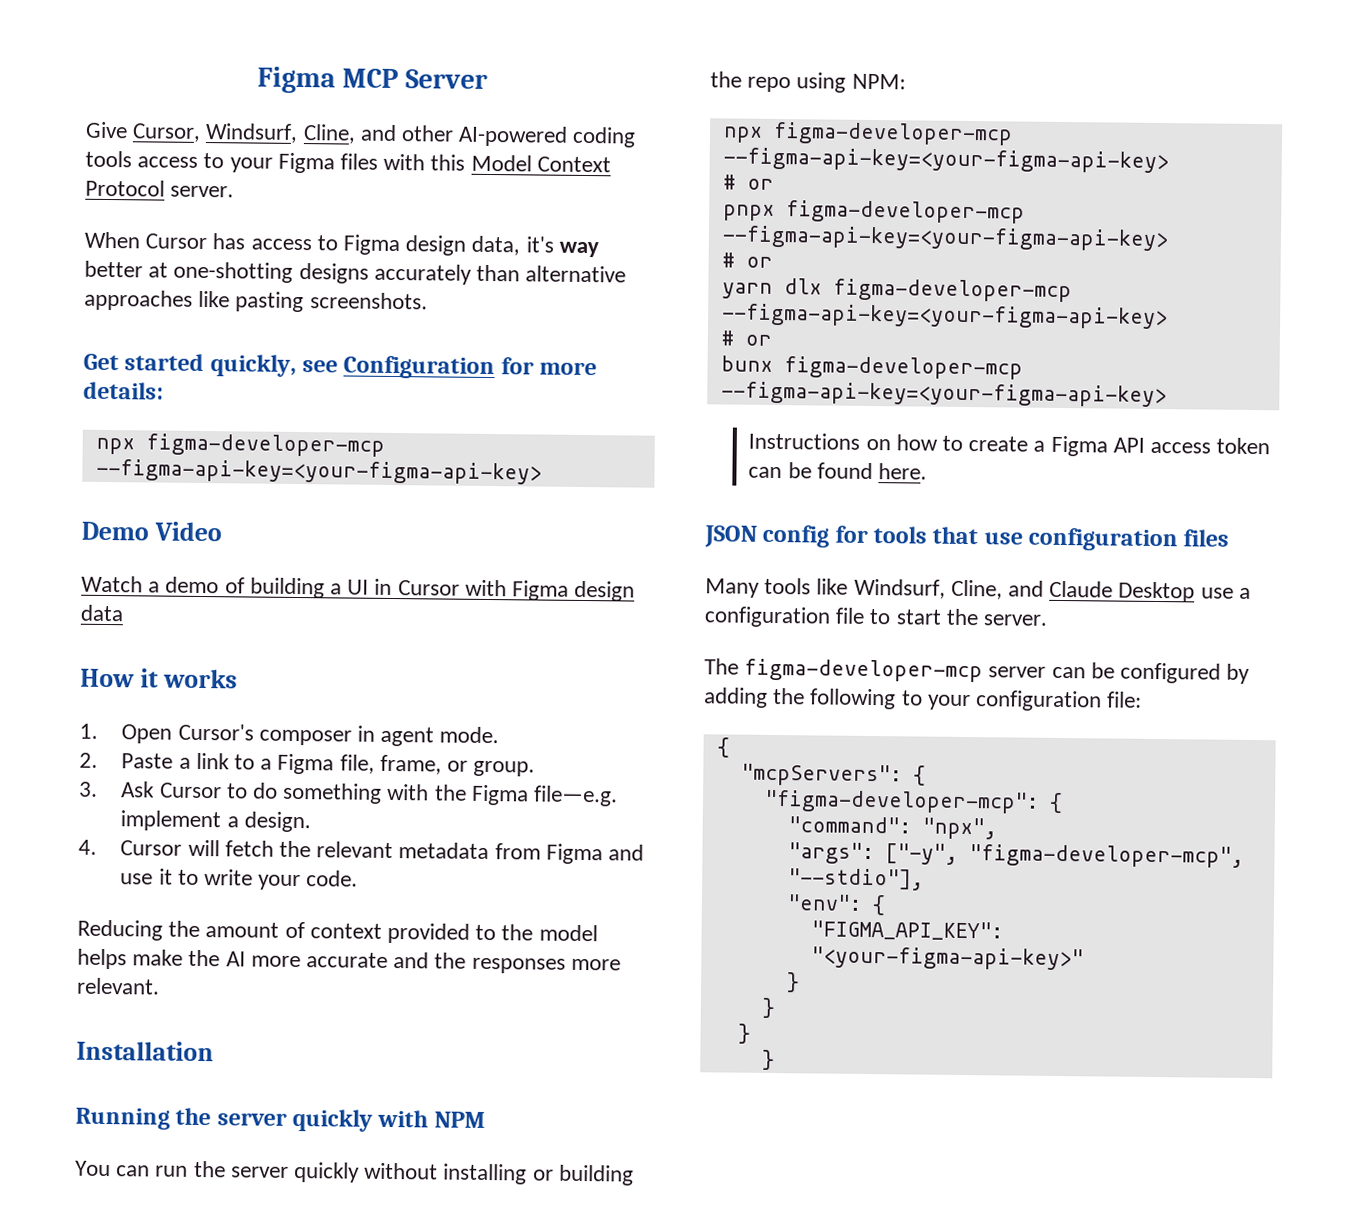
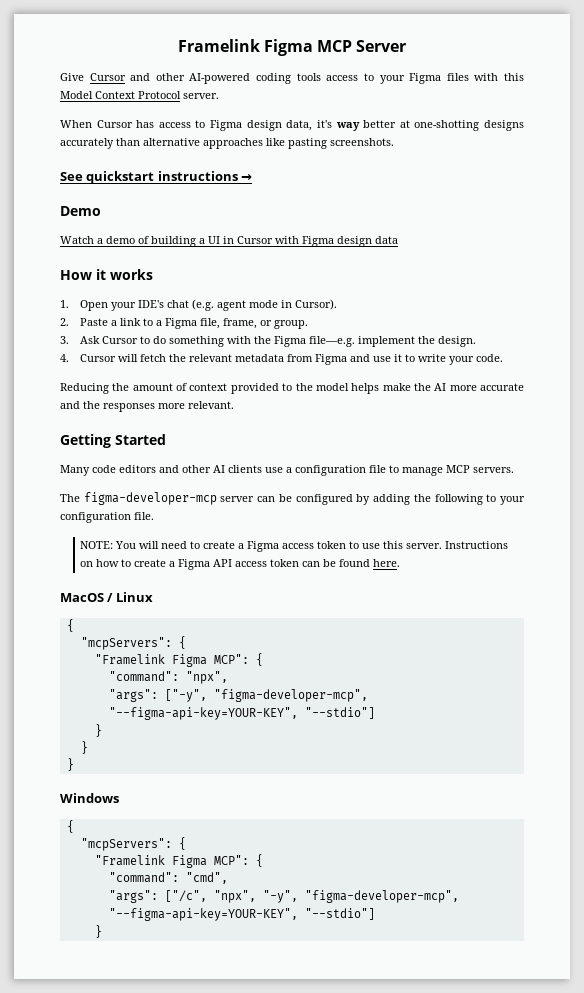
(256, 80) none -> [177,39,260,52] Framelink
[132,123,356,144] Cursor, Windsurf, Cline, -> [89,73,126,81] Cursor
[83,353,598,380] [83,381,164,400] [95,433,385,457] [95,458,542,485] Get started quickly, see Configuration for more details: // npx figma-developer-mcp --figma-api-key=<your-figma-api-key> -> [60,171,253,184] See quickstart instructions →
[153,521,222,542] Video -> (101, 211) none
[177,723,500,747] Cursor's composer in agent mode. -> [111,299,338,311] your IDE's chat (e.g. agent mode in Cursor).
[226,816,239,828] a -> [418,336,436,344] the
[76,1040,214,1062] [75,1107,485,1132] [75,1160,634,1186] [710,71,906,93] [722,121,1013,146] [722,147,1169,174] [722,174,774,190] [722,200,1025,224] [721,225,1169,252] [721,252,773,268] [721,278,1072,303] [721,303,1168,330] [720,330,772,346] [720,355,1023,380] [720,381,1167,408] Installation // Running the server quickly with NPM // You can run the server quickly without installing or building the repo using NPM: // npx figma-developer-mcp --figma-api-key=<your-figma-api-key> // # or // pnpx figma-developer-mcp --figma-api-key=<your-figma-api-key> // # or // yarn dlx figma-developer-mcp --figma-api-key=<your-figma-api-key> // # or // bunx figma-developer-mcp --figma-api-key=<your-figma-api-key> // -> [60,434,166,448] [60,465,514,476] [60,492,526,505] [60,512,154,523] [80,541,443,552] Getting Started // Many code editors and other AI clients use a configuration file to manage MCP servers. // The figma-developer-mcp server can be configured by adding the following to your configuration file. // NOTE: You will need to create a Figma access token to use this server.
[704,524,1230,552] [705,577,1251,603] [704,606,1049,628] [704,658,1251,684] [704,687,1143,712] [716,737,730,758] [740,763,926,787] [763,789,1039,814] JSON config for tools that use configuration files // Many tools like Windsurf, Cline, and Claude Desktop use a configuration file to start the server. // The figma-developer-mcp server can be configured by adding the following to your configuration file: // { // "mcpServers": { // "figma-developer-mcp": -> [60,592,153,602] [66,619,74,632] [80,636,186,650] [94,654,249,667] MacOS / Linux // { // "mcpServers": { // "Framelink Figma MCP":
[787,868,924,891] [786,894,886,916] [810,920,1003,941] [810,946,1084,971] [786,972,800,993] [761,997,775,1019] [737,1023,751,1044] "--stdio"], // "env": { // "FIGMA_API_KEY": "<your-figma-api-key>" // } // } // } -> [108,707,375,720] [94,724,102,737] [80,741,88,754] [66,758,74,771] [60,793,119,803] [66,820,74,833] [80,837,186,851] [94,854,263,868] [108,872,228,884] [108,890,459,903] [108,908,375,921] "--figma-api-key=YOUR-KEY", "--stdio"] // } // } // } // Windows // { // "mcpServers": { // "Framelink Figma MCP": { // "command": "cmd", // "args": ["/c", "npx", "-y", "figma-developer-mcp", "--figma-api-key=YOUR-KEY", "--stdio"]

